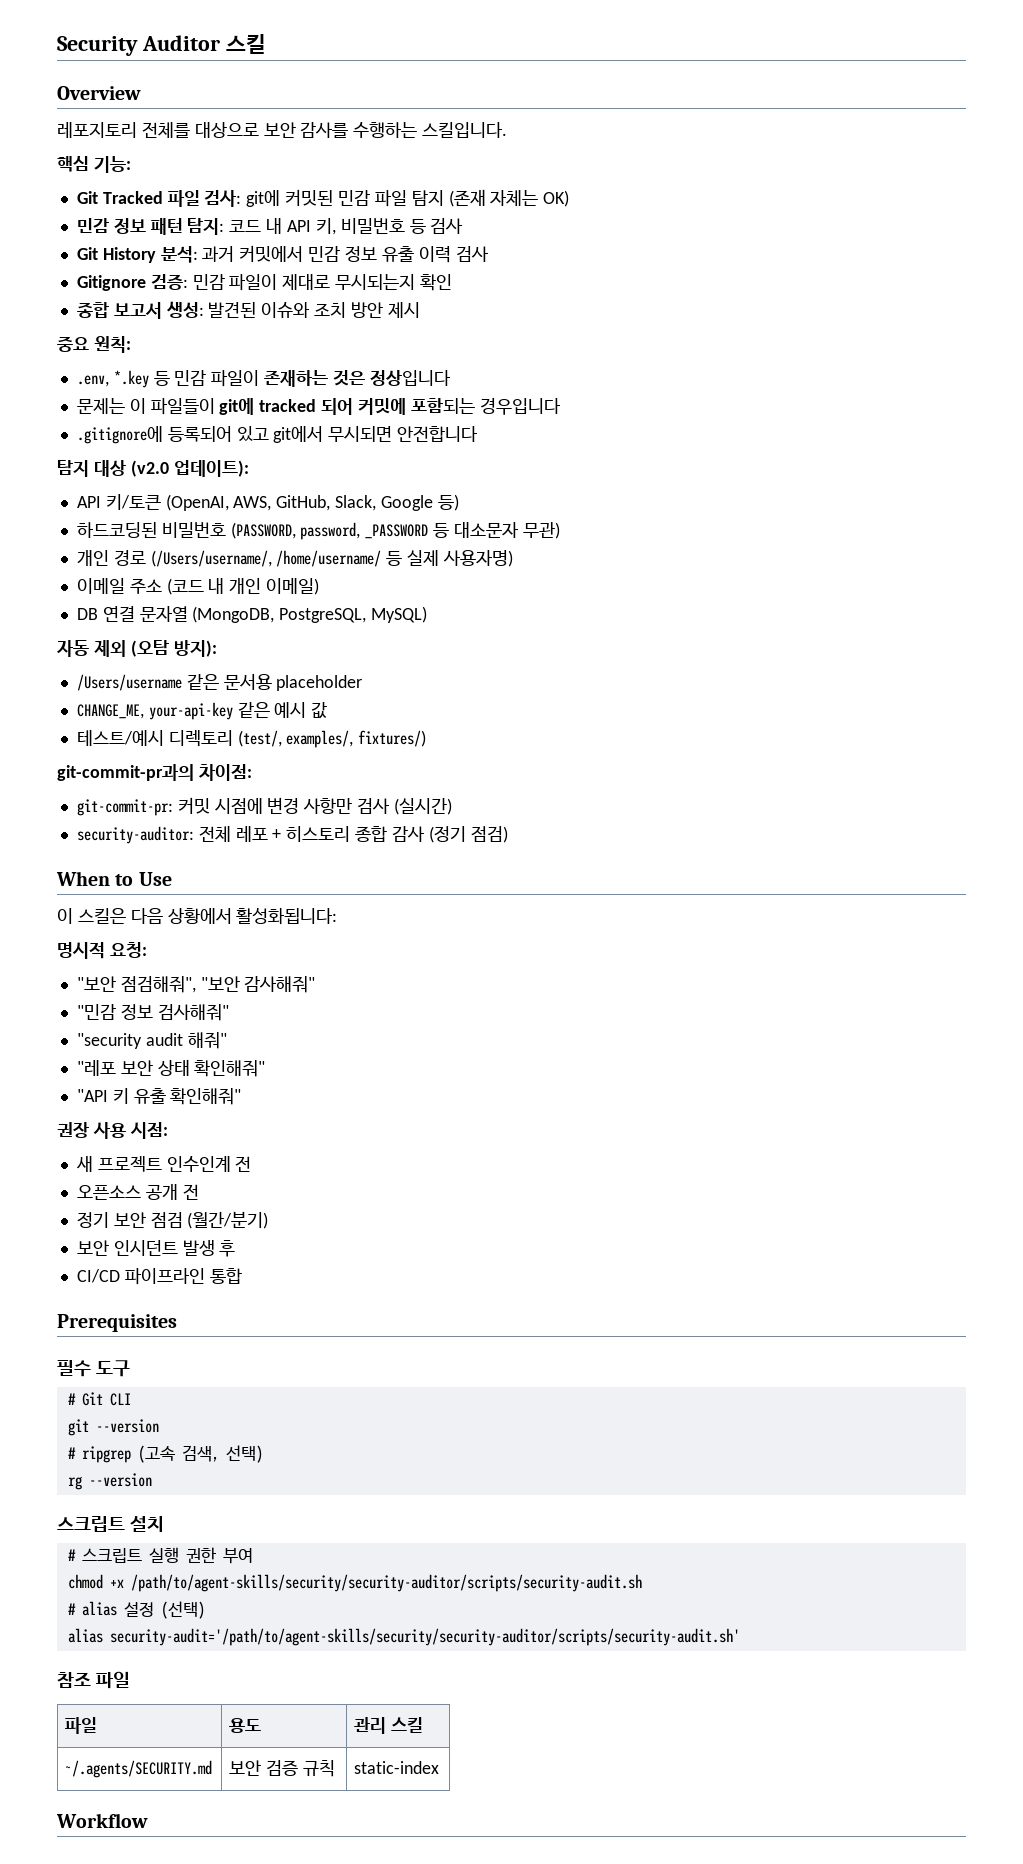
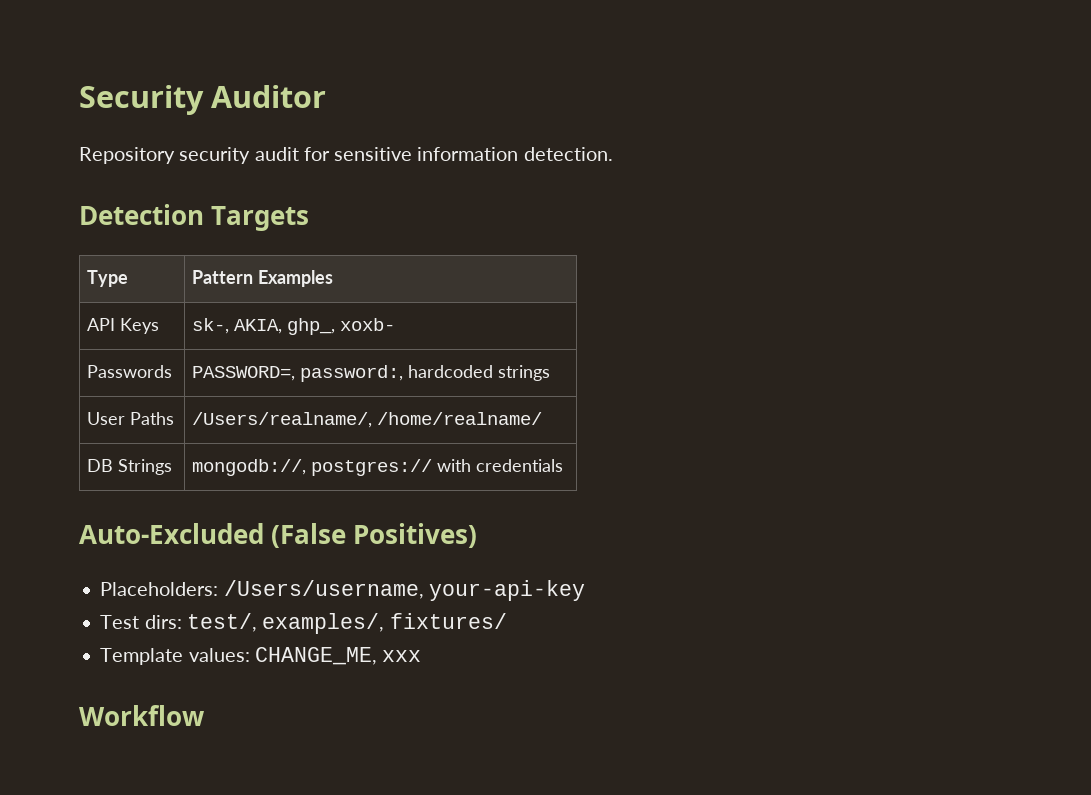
[225,34,266,54] [57,86,141,100] [57,122,508,138] [57,156,131,173] [76,189,570,207] [76,218,464,235] [76,245,489,263] [76,274,452,291] [76,301,420,319] [57,336,131,353] [76,370,451,388] [76,398,561,415] [76,426,479,444] [57,460,249,477] [76,494,459,511] [76,522,560,540] [76,550,513,567] [76,578,320,595] [76,606,428,623] [56,640,217,657] [76,674,363,691] [76,702,328,720] [76,730,427,748] [57,764,252,781] [76,797,452,816] [76,826,508,844] [56,871,172,886] [57,907,338,925] [57,942,147,959] [76,976,316,993] [76,1004,229,1021] [76,1032,227,1049] [76,1059,266,1077] [76,1088,242,1105] [57,1122,168,1139] [75,1155,252,1172] [76,1184,199,1200] [76,1211,269,1229] [76,1240,236,1257] [76,1268,242,1285] [57,1314,177,1332] [57,1360,130,1377] [67,1392,131,1406] [67,1419,159,1436] [67,1445,263,1463] [67,1473,152,1490] [57,1516,164,1532] [67,1547,253,1564] [67,1574,642,1592] [67,1601,205,1619] [67,1628,740,1646] [57,1671,130,1689] [65,1717,98,1734] [229,1718,262,1733] [354,1717,423,1734] [65,1760,213,1778] [229,1760,335,1777] [354,1761,440,1774] 스킬 // Overview // 레포지토리 전체를 대상으로 보안 감사를 수행하는 스킬입니다. // 핵심 기능: // Git Tracked 파일 검사: git에 커밋된 민감 파일 탐지 (존재 자체는 OK) // 민감 정보 패턴 탐지: 코드 내 API 키, 비밀번호 등 검사 // Git History 분석: 과거 커밋에서 민감 정보 유출 이력 검사 // Gitignore 검증: 민감 파일이 제대로 무시되는지 확인 // 종합 보고서 생성: 발견된 이슈와 조치 방안 제시 // 중요 원칙: // .env, *.key 등 민감 파일이 존재하는 것은 정상입니다 // 문제는 이 파일들이 git에 tracked 되어 커밋에 포함되는 경우입니다 // .gitignore에 등록되어 있고 git에서 무시되면 안전합니다 // 탐지 대상 (v2.0 업데이트): // API 키/토큰 (OpenAI, AWS, GitHub, Slack, Google 등) // 하드코딩된 비밀번호 (PASSWORD, password, _PASSWORD 등 대소문자 무관) // 개인 경로 (/Users/username/, /home/username/ 등 실제 사용자명) // 이메일 주소 (코드 내 개인 이메일) // DB 연결 문자열 (MongoDB, PostgreSQL, MySQL) // 자동 제외 (오탐 방지): // /Users/username 같은 문서용 placeholder // CHANGE_ME, your-api-key 같은 예시 값 // 테스트/예시 디렉토리 (test/, examples/, fixtures/) // git-commit-pr과의 차이점: // git-commit-pr: 커밋 시점에 변경 사항만 검사 (실시간) // security-auditor: 전체 레포 + 히스토리 종합 감사 (정기 점검) // When to Use // 이 스킬은 다음 상황에서 활성화됩니다: // 명시적 요청: // "보안 점검해줘", "보안 감사해줘" // "민감 정보 검사해줘" // "security audit 해줘" // "레포 보안 상태 확인해줘" // "API 키 유출 확인해줘" // 권장 사용 시점: // 새 프로젝트 인수인계 전 // 오픈소스 공개 전 // 정기 보안 점검 (월간/분기) // 보안 인시던트 발생 후 // CI/CD 파이프라인 통합 // Prerequisites // 필수 도구 // # Git CLI // git --version // # ripgrep (고속 검색, 선택) // rg --version // 스크립트 설치 // # 스크립트 실행 권한 부여 // chmod +x /path/to/agent-skills/security/security-auditor/scripts/security-audit.sh // # alias 설정 (선택) // alias security-audit='/path/to/agent-skills/security/security-auditor/scripts/security-audit.sh' // 참조 파일 // 파일 | 용도 | 관리 스킬 // ~/.agents/SECURITY.md | 보안 검증 규칙 | static-index -> [79,147,613,164] [79,204,310,231] [87,270,129,287] [192,270,334,287] [87,318,160,334] [192,318,396,335] [87,365,173,378] [192,365,551,382] [87,412,175,425] [192,412,543,428] [87,459,173,475] [192,459,564,476] [79,523,478,548] [100,580,585,601] [100,613,507,634] [100,647,422,665] // Repository security audit for sensitive information detection. // Detection Targets // Type | Pattern Examples // API Keys | sk-, AKIA, ghp_, xoxb- // Passwords | PASSWORD=, password:, hardcoded strings // User Paths | /Users/realname/, /home/realname/ // DB Strings | mongodb://, postgres:// with credentials // Auto-Excluded (False Positives) // Placeholders: /Users/username, your-api-key // Test dirs: test/, examples/, fixtures/ // Template values: CHANGE_ME, xxx

